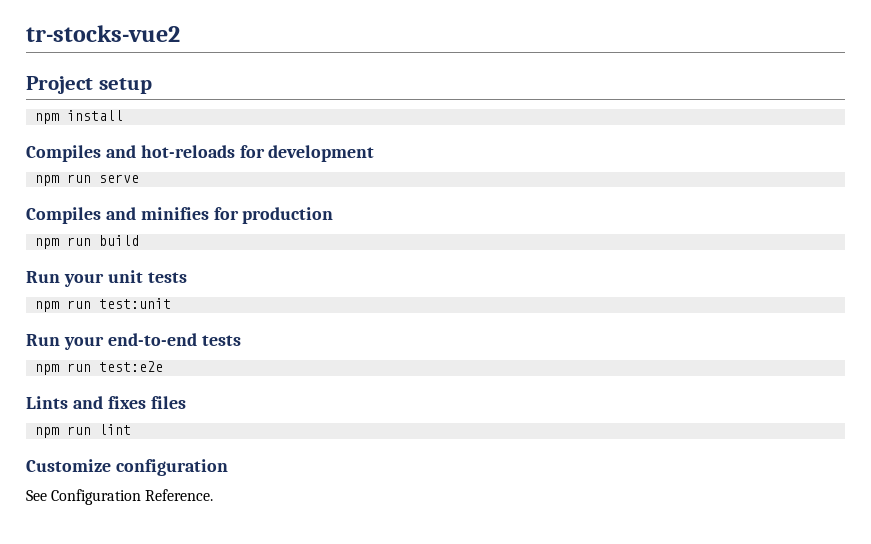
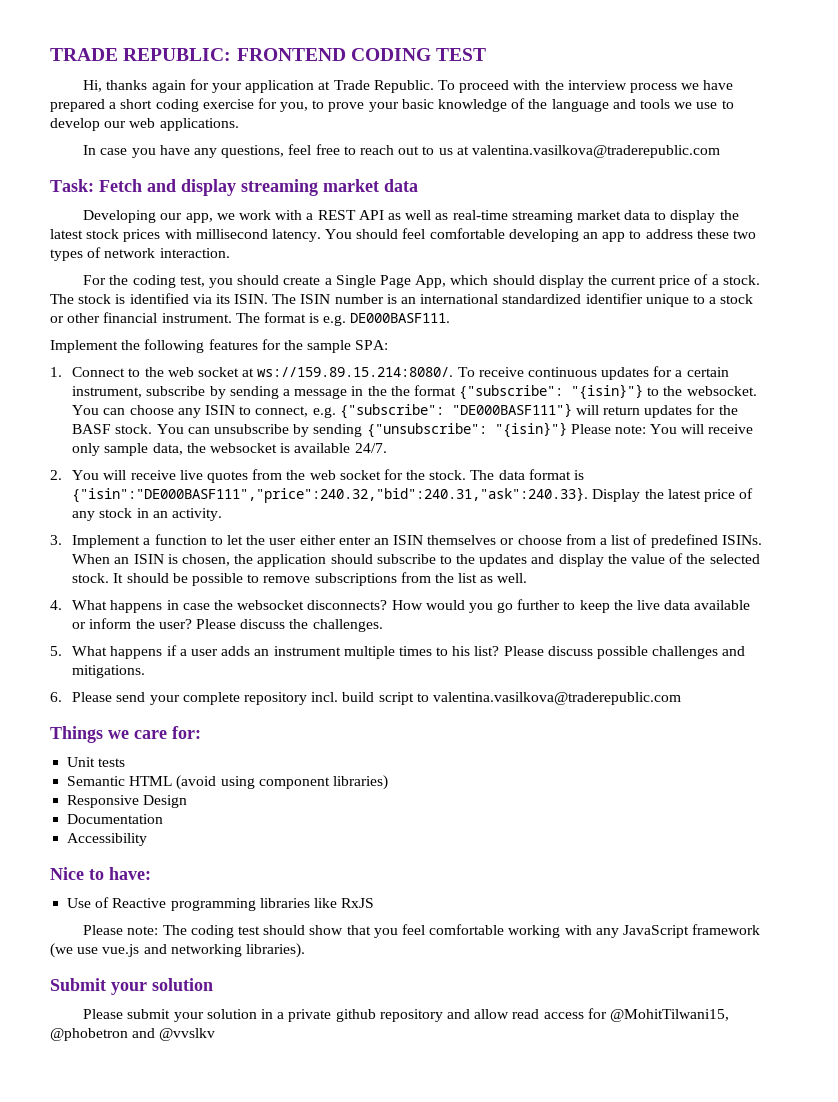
[26,25,180,42] [26,76,152,94] [35,110,124,124] [26,145,375,162] [35,174,140,186] [26,207,334,224] [35,235,140,249] [26,270,187,287] [35,298,172,312] [26,333,241,350] [35,361,164,375] [26,396,186,409] [35,424,132,438] [26,459,228,476] [26,489,214,505] tr-stocks-vue2 // Project setup // npm install // Compiles and hot-reloads for development // npm run serve // Compiles and minifies for production // npm run build // Run your unit tests // npm run test:unit // Run your end-to-end tests // npm run test:e2e // Lints and fixes files // npm run lint // Customize configuration // See Configuration Reference. -> [50,48,487,61] [83,79,734,93] [50,98,734,112] [50,118,239,131] [83,144,720,158] [50,179,418,196] [83,210,739,223] [50,228,756,242] [50,247,230,261] [83,274,760,288] [50,293,754,307] [50,312,451,326] [50,339,389,353] [50,366,729,380] [72,384,757,400] [72,403,738,419] [72,422,754,438] [72,443,387,456] [50,469,585,483] [72,487,754,503] [72,508,222,521] [50,534,762,548] [72,553,760,567] [72,572,528,586] [50,599,751,613] [72,618,383,632] [50,645,746,659] [72,665,146,678] [50,692,681,705] [50,726,201,743] [67,757,126,767] [67,775,388,790] [67,795,188,808] [67,814,164,824] [67,833,148,846] [50,867,151,880] [67,897,375,911] [83,924,761,938] [50,943,305,958] [50,978,213,995] [83,1008,729,1022] [50,1028,216,1041] TRADE REPUBLIC: FRONTEND CODING TEST // Hi, thanks again for your application at Trade Republic. To proceed with the interview process we have prepared a short coding exercise for you, to prove your basic knowledge of the language and tools we use to develop our web applications. // In case you have any questions, feel free to reach out to us at valentina.vasilkova@traderepublic.com // Task: Fetch and display streaming market data // Developing our app, we work with a REST API as well as real-time streaming market data to display the latest stock prices with millisecond latency. You should feel comfortable developing an app to address these two types of network interaction. // For the coding test, you should create a Single Page App, which should display the current price of a stock. The stock is identified via its ISIN. The ISIN number is an international standardized identifier unique to a stock or other financial instrument. The format is e.g. DE000BASF111. // Implement the following features for the sample SPA: // 1. Connect to the web socket at ws://159.89.15.214:8080/. To receive continuous updates for a certain instrument, subscribe by sending a message in the the format {"subscribe": "{isin}"} to the websocket. You can choose any ISIN to connect, e.g. {"subscribe": "DE000BASF111"} will return updates for the BASF stock. You can unsubscribe by sending {"unsubscribe": "{isin}"} Please note: You will receive only sample data, the websocket is available 24/7. // 2. You will receive live quotes from the web socket for the stock. The data format is {"isin":"DE000BASF111","price":240.32,"bid":240.31,"ask":240.33}. Display the latest price of any stock in an activity. // 3. Implement a function to let the user either enter an ISIN themselves or choose from a list of predefined ISINs. When an ISIN is chosen, the application should subscribe to the updates and display the value of the selected stock. It should be possible to remove subscriptions from the list as well. // 4. What happens in case the websocket disconnects? How would you go further to keep the live data available or inform the user? Please discuss the challenges. // 5. What happens if a user adds an instrument multiple times to his list? Please discuss possible challenges and mitigations. // 6. Please send your complete repository incl. build script to valentina.vasilkova@traderepublic.com // Things we care for: // Unit tests // Semantic HTML (avoid using component libraries) // Responsive Design // Documentation // Accessibility // Nice to have: // Use of Reactive programming libraries like RxJS // Please note: The coding test should show that you feel comfortable working with any JavaScript framework (we use vue.js and networking libraries). // Submit your solution // Please submit your solution in a private github repository and allow read access for @MohitTilwani15, @phobetron and @vvslkv

